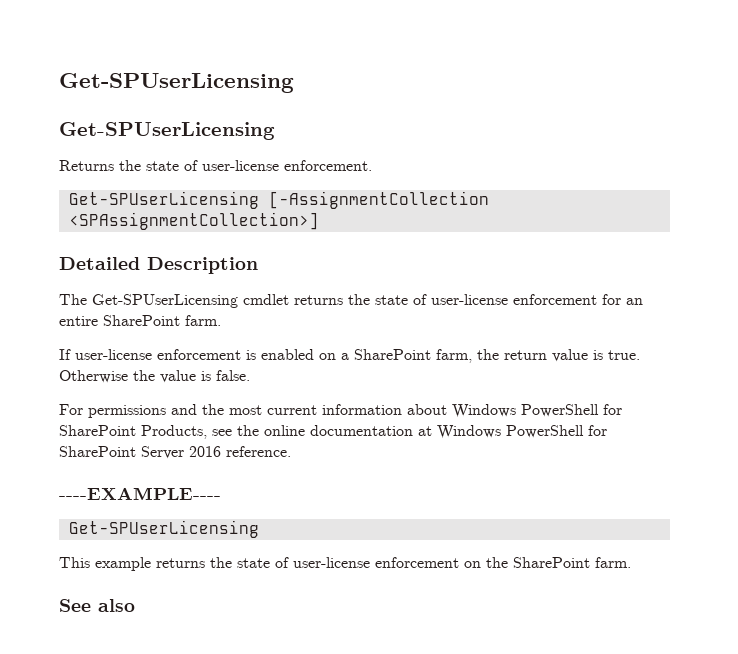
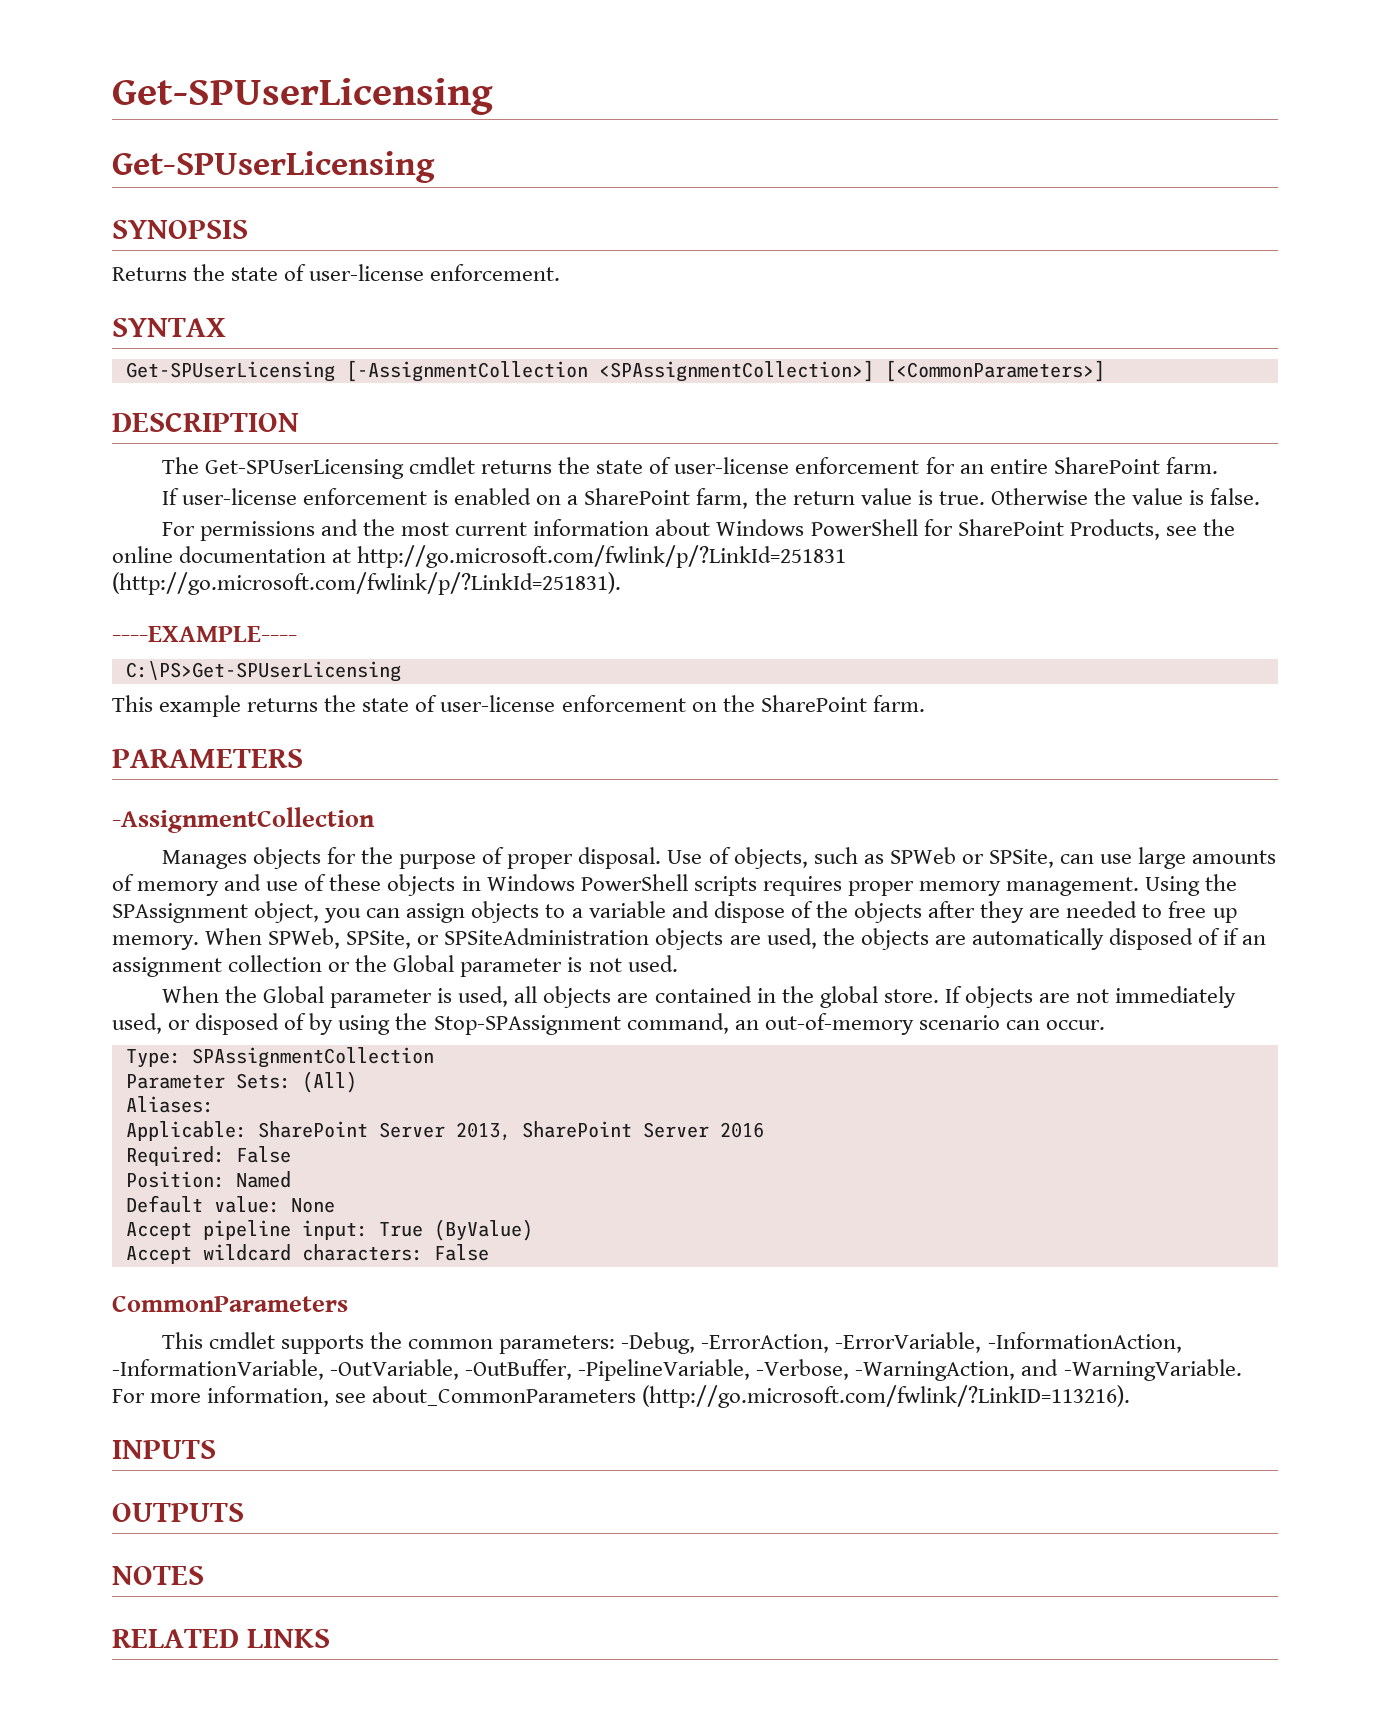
(275, 131) none -> [112,220,248,239] // SYNOPSIS
(372, 165) none -> [112,318,226,337] // SYNTAX
[59,257,258,274] // Detailed Description -> [884,360,1105,382] [112,412,299,432] [<CommonParameters>] // DESCRIPTION
[437,425,607,439] [59,446,291,459] Windows PowerShell for SharePoint Server 2016 reference. -> [357,545,847,568] [112,572,621,595] http://go.microsoft.com/fwlink/p/?LinkId=251831 (http://go.microsoft.com/fwlink/p/?LinkId=251831).
[68,520,259,538] Get-SPUserLicensing -> [125,661,401,682] C:\PS>Get-SPUserLicensing
[59,599,135,612] See also -> [112,749,303,768] [112,807,375,833] [161,847,1277,869] [112,874,1238,896] [112,901,1237,923] [112,928,1267,950] [112,955,678,977] [161,986,1237,1008] [112,1013,1105,1035] [125,1047,434,1068] [125,1071,357,1093] [125,1096,214,1113] [125,1121,764,1141] [125,1146,291,1166] [125,1171,291,1188] [125,1195,335,1213] [125,1219,533,1241] [125,1244,489,1264] [112,1295,348,1312] [161,1332,1182,1354] [112,1359,1242,1381] [112,1385,1131,1408] [112,1440,216,1459] [112,1503,244,1522] [112,1566,204,1585] [112,1629,331,1648] PARAMETERS // -AssignmentCollection // Manages objects for the purpose of proper disposal. Use of objects, such as SPWeb or SPSite, can use large amounts of memory and use of these objects in Windows PowerShell scripts requires proper memory management. Using the SPAssignment object, you can assign objects to a variable and dispose of the objects after they are needed to free up memory. When SPWeb, SPSite, or SPSiteAdministration objects are used, the objects are automatically disposed of if an assignment collection or the Global parameter is not used. // When the Global parameter is used, all objects are contained in the global store. If objects are not immediately used, or disposed of by using the Stop-SPAssignment command, an out-of-memory scenario can occur. // Type: SPAssignmentCollection // Parameter Sets: (All) // Aliases: // Applicable: SharePoint Server 2013, SharePoint Server 2016 // Required: False // Position: Named // Default value: None // Accept pipeline input: True (ByValue) // Accept wildcard characters: False // CommonParameters // This cmdlet supports the common parameters: -Debug, -ErrorAction, -ErrorVariable, -InformationAction, -InformationVariable, -OutVariable, -OutBuffer, -PipelineVariable, -Verbose, -WarningAction, and -WarningVariable. For more information, see about_CommonParameters (http://go.microsoft.com/fwlink/?LinkID=113216). // INPUTS // OUTPUTS // NOTES // RELATED LINKS

